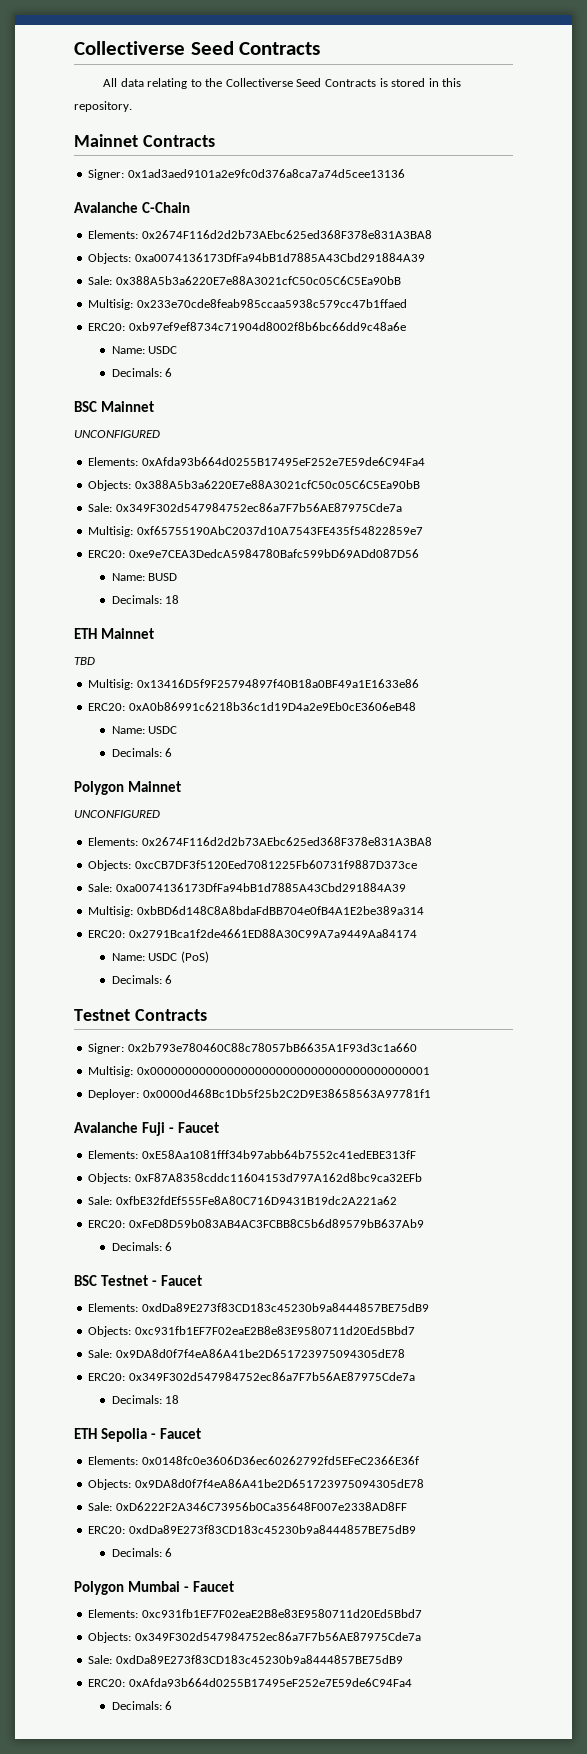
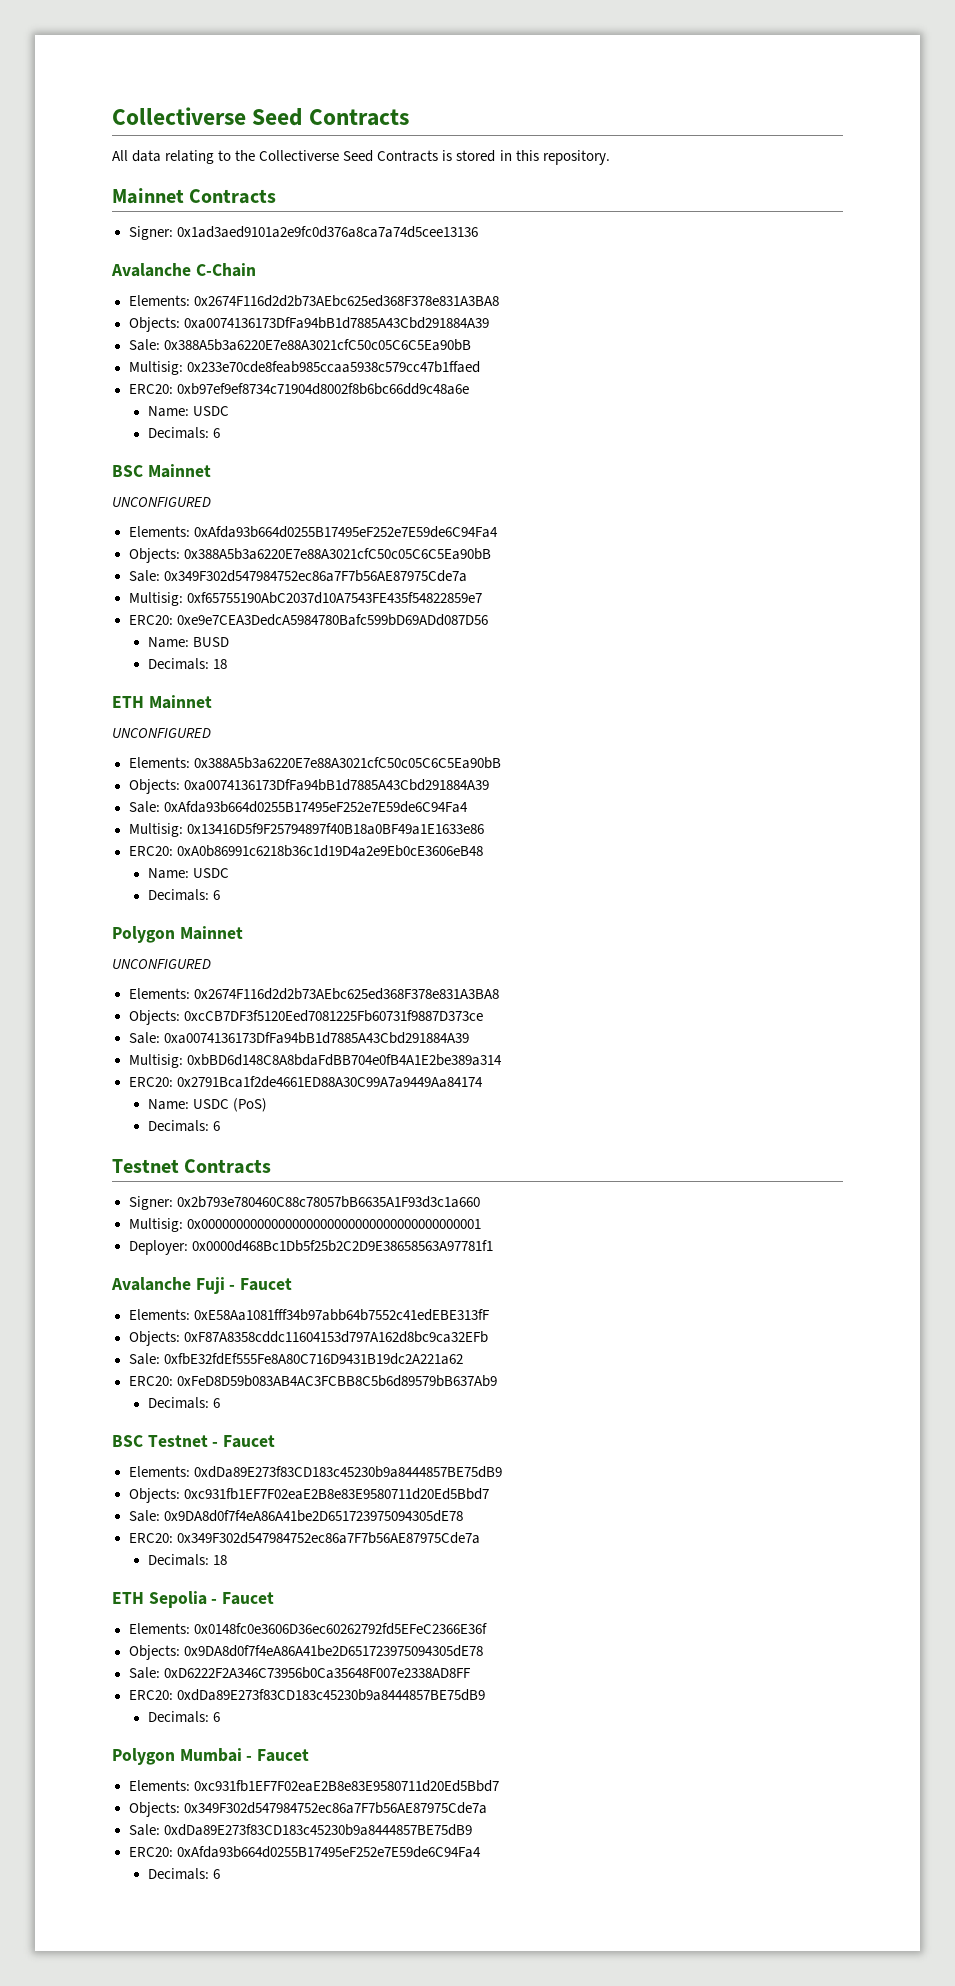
[74,657,95,665] TBD -> [112,728,211,738] [128,757,501,769] [128,779,489,794] [128,801,468,813] UNCONFIGURED // Elements: 0x388A5b3a6220E7e88A3021cfC50c05C6C5Ea90bB // Objects: 0xa0074136173DfFa94bB1d7885A43Cbd291884A39 // Sale: 0xAfda93b664d0255B17495eF252e7E59de6C94Fa4

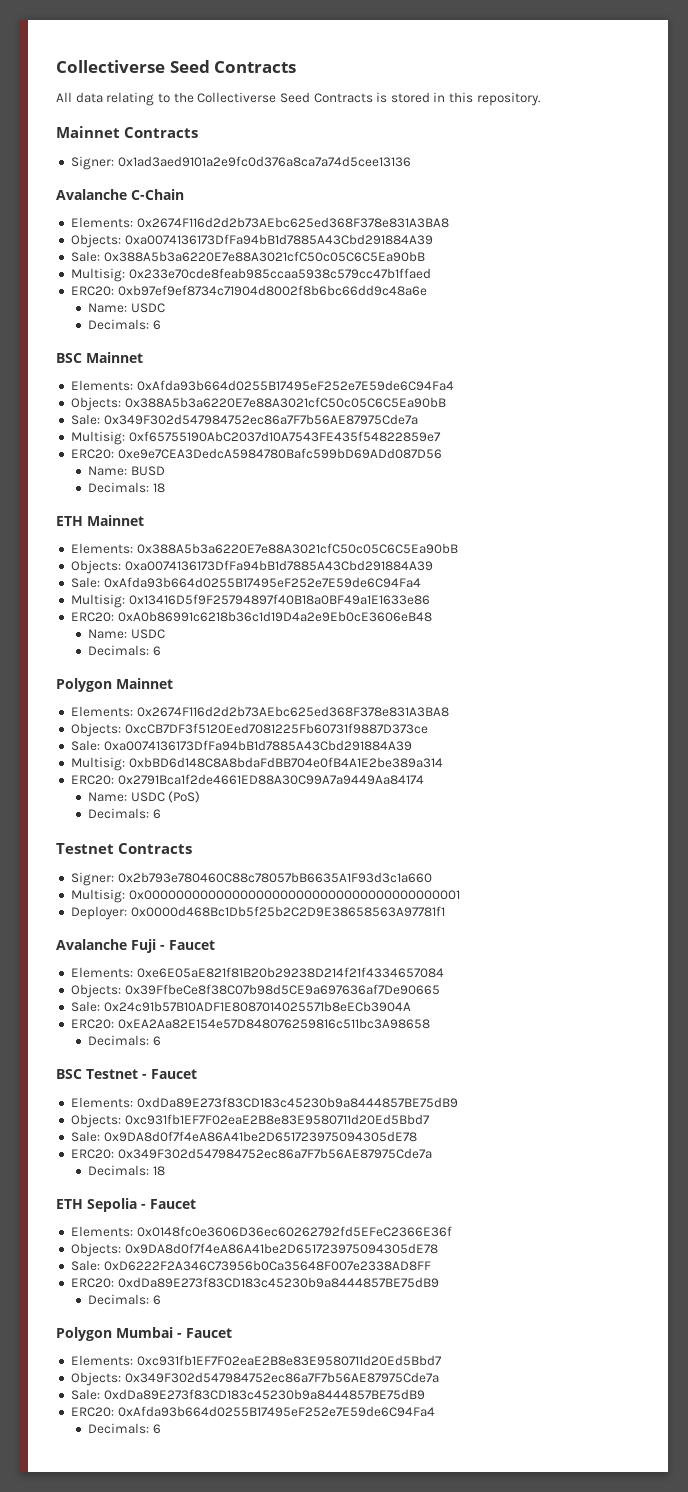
[112,497,211,507] // UNCONFIGURED -> (143, 357) none
[112,728,211,738] // UNCONFIGURED -> (144, 520) none
[112,959,211,969] // UNCONFIGURED -> (173, 683) none
[193,1309,490,1321] [128,1331,488,1346] [128,1353,463,1365] [128,1375,497,1387] 0xE58Aa1081fff34b97abb64b7552c41edEBE313fF // Objects: 0xF87A8358cddc11604153d797A162d8bc9ca32EFb // Sale: 0xfbE32fdEf555Fe8A80C716D9431B19dc2A221a62 // ERC20: 0xFeD8D59b083AB4AC3FCBB8C5b6d89579bB637Ab9 -> [136,967,444,978] [70,984,440,998] [70,1001,411,1012] [70,1018,430,1029] 0xe6E05aE821f81B20b29238D214f21f4334657084 // Objects: 0x39FfbeCe8f38C07b98d5CE9a697636af7De90665 // Sale: 0x24c91b57B10ADF1E8087014025571b8eECb3904A // ERC20: 0xEA2Aa82E154e57D848076259816c511bc3A98658

